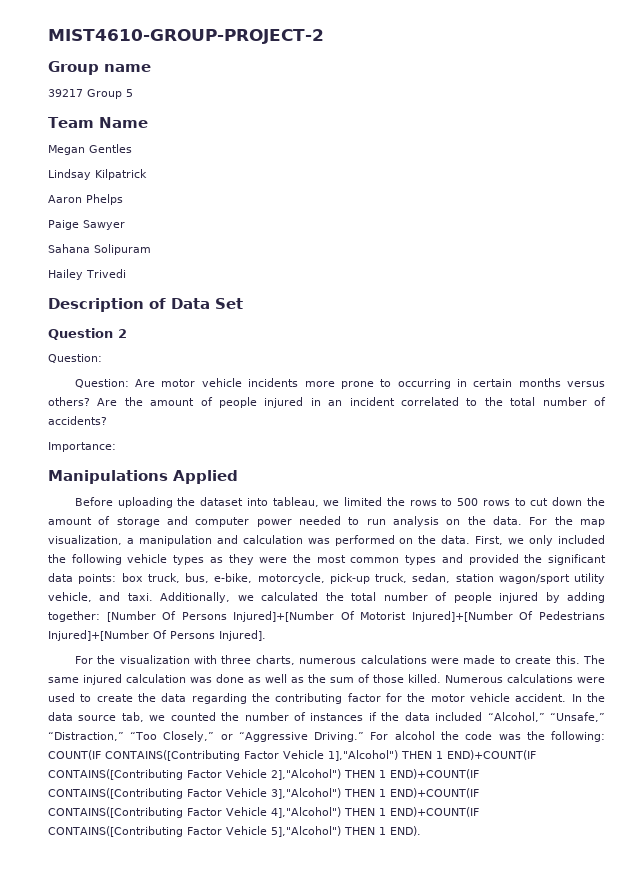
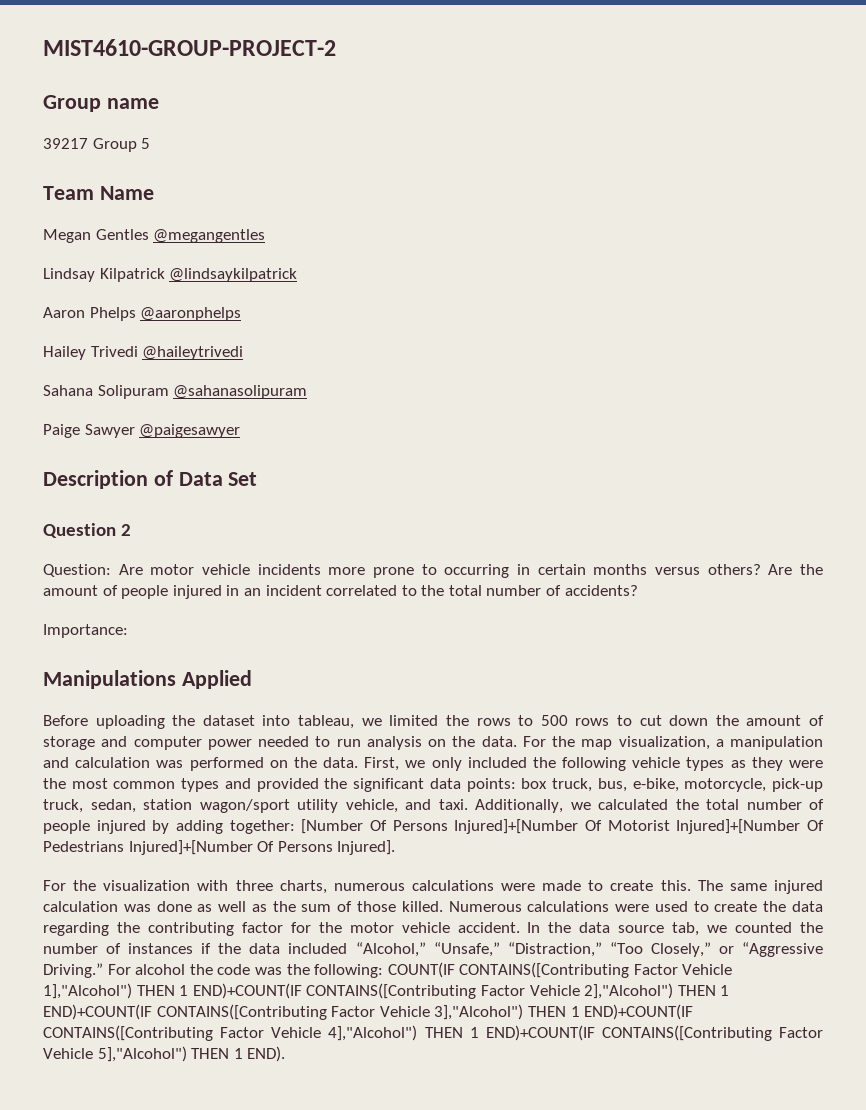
(132, 148) none -> [153,229,266,243] @megangentles
(147, 174) none -> [169,268,298,282] @lindsaykilpatrick
[48,220,125,230] [48,244,151,255] [48,269,126,280] // Paige Sawyer // Sahana Solipuram // Hailey Trivedi -> [140,307,242,321] [43,346,244,360] [43,385,308,399] [43,424,241,438] @aaronphelps // Hailey Trivedi @haileytrivedi // Sahana Solipuram @sahanasolipuram // Paige Sawyer @paigesawyer
[74,379,129,388] // Question: -> (111, 570) none

